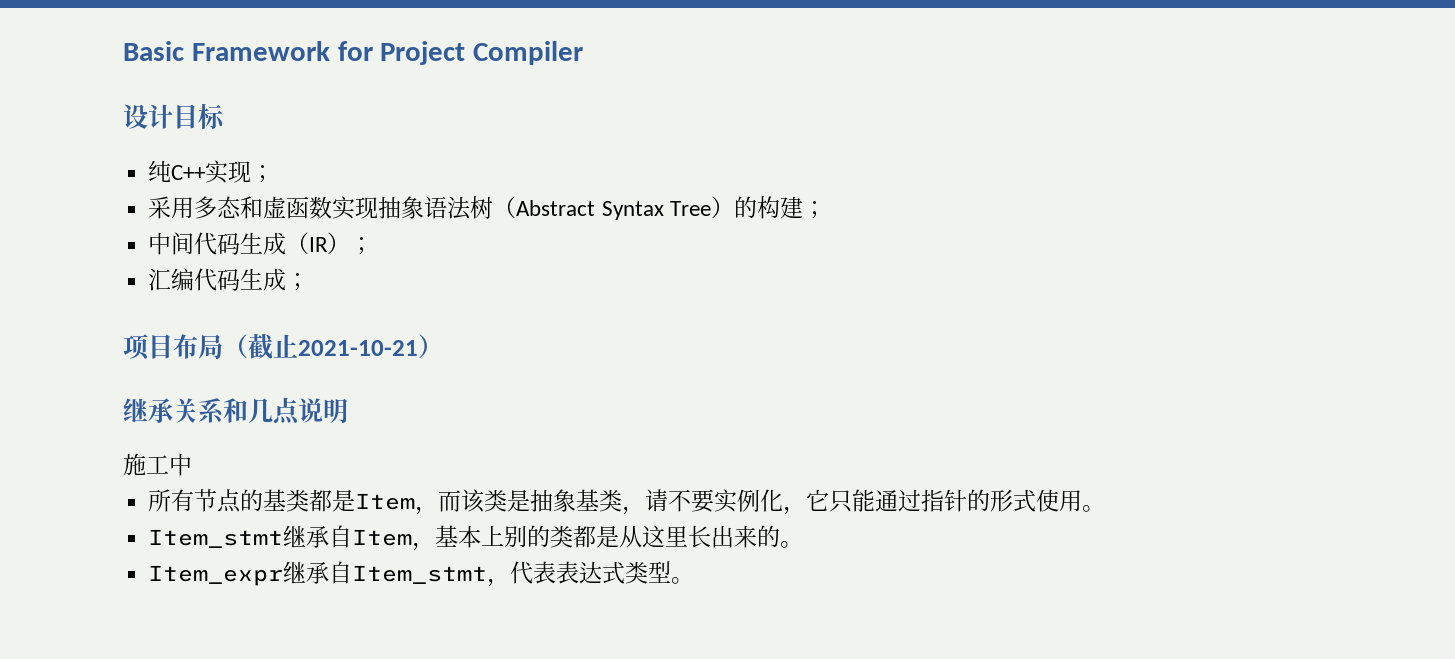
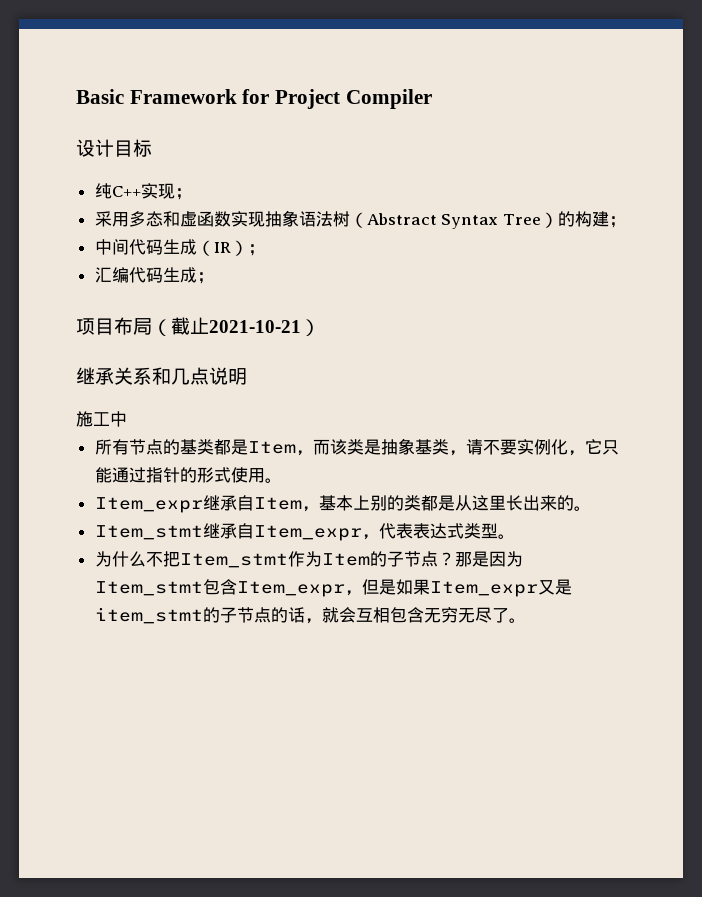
[148,529,284,548] Item_stmt -> [94,497,203,513] Item_expr
[148,561,488,586] Item_expr继承自Item_stmt -> [94,523,362,541] Item_stmt继承自Item_expr
(695, 580) none -> [94,551,523,568] [94,579,572,597] [94,607,526,624] // 为什么不把Item_stmt作为Item的子节点？那是因为Item_stmt包含Item_expr，但是如果Item_expr又是item_stmt的子节点的话，就会互相包含无穷无尽了。

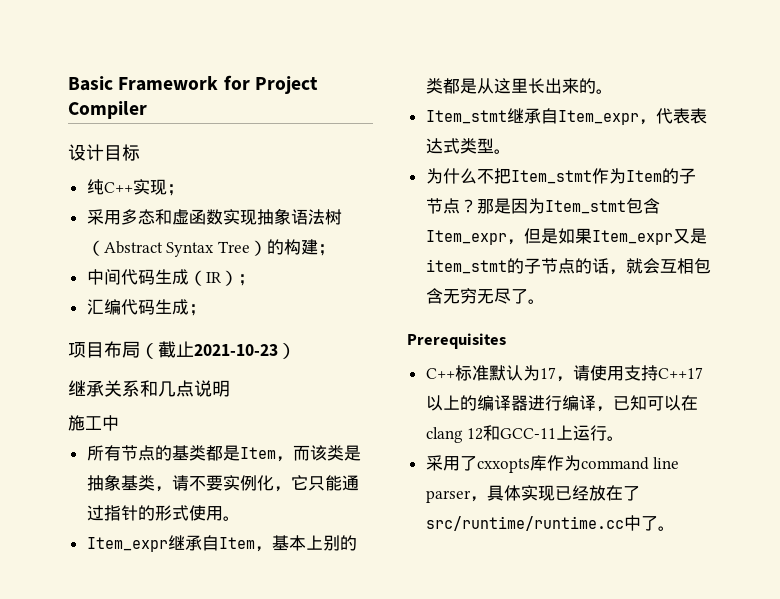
[209,320,301,333] 2021-10-21 -> [194,344,278,356] 2021-10-23
(526, 620) none -> [407,333,506,349] [425,365,703,382] [425,395,698,412] [425,425,625,443] [425,455,680,473] [425,485,640,503] [425,515,675,531] // Prerequisites // C++标准默认为17，请使用支持C++17以上的编译器进行编译，已知可以在clang 12和GCC-11上运行。 // 采用了cxxopts库作为command line parser，具体实现已经放在了src/runtime/runtime.cc中了。

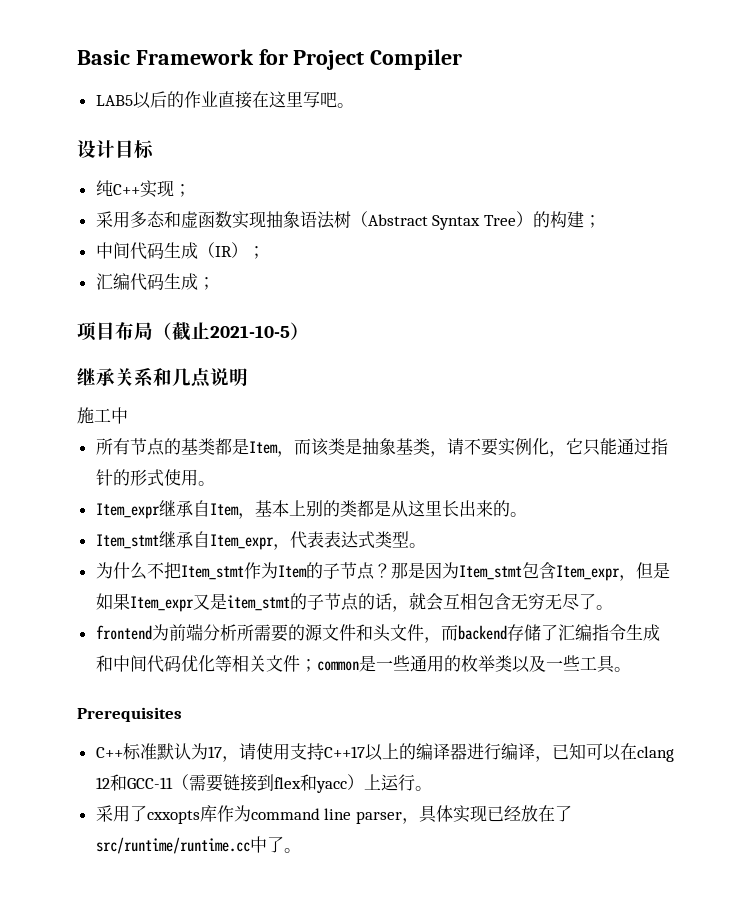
(147, 110) none -> [95,91,354,109] // LAB5以后的作业直接在这里写吧。
[194,344,278,356] 2021-10-23 -> [210,325,290,338] 2021-10-5
(545, 301) none -> [95,623,660,643] [95,655,631,673] // frontend为前端分析所需要的源文件和头文件，而backend存储了汇编指令生成和中间代码优化等相关文件；common是一些通用的枚举类以及一些工具。
(557, 433) none -> [171,774,364,793] （需要链接到flex和yacc）

